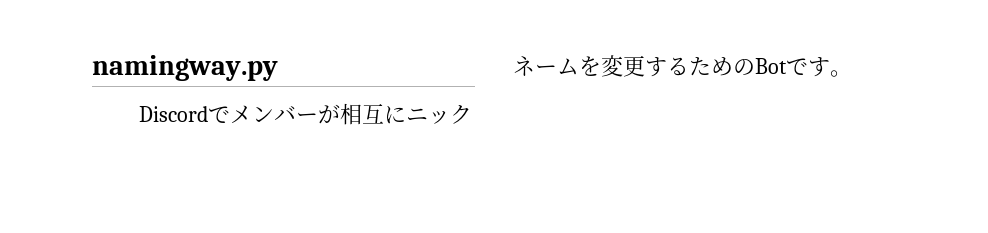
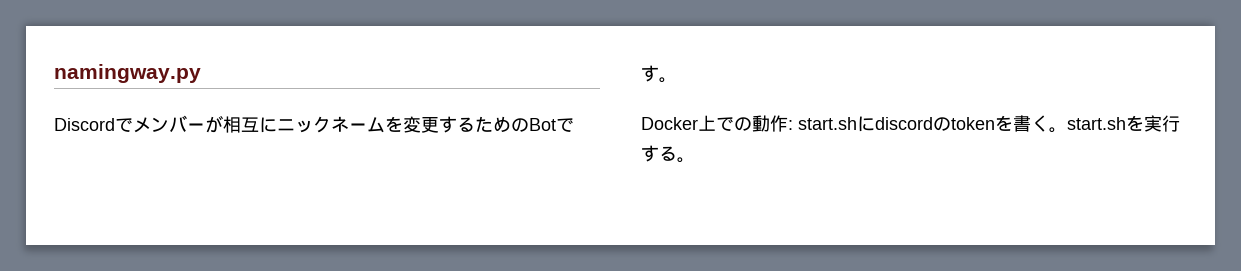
(852, 73) none -> [641,115,1180,133] [641,145,695,163] // Docker上での動作: start.shにdiscordのtokenを書く。start.shを実行する。

